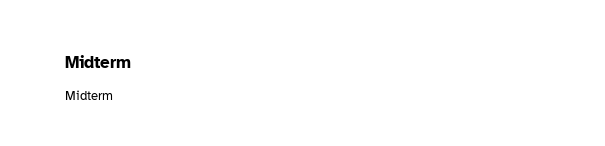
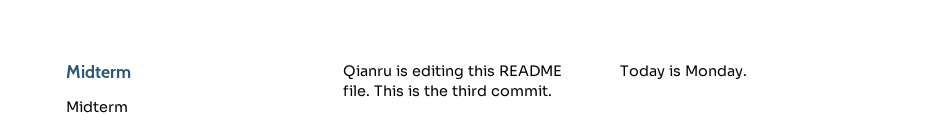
(113, 95) none -> [343,65,562,80] [343,85,552,97] [620,65,747,80] // Qianru is editing this README file. This is the third commit. Today is Monday.

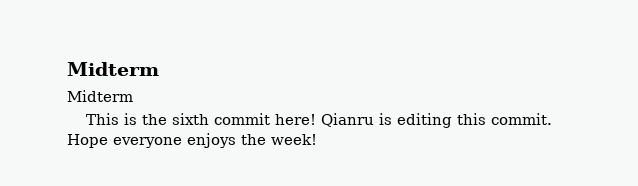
[343,65,562,80] [343,85,552,97] [620,65,747,80] Qianru is editing this README file. This is the third commit. Today is Monday. -> [86,113,553,128] [67,133,317,148] This is the sixth commit here! Qianru is editing this commit. Hope everyone enjoys the week!

